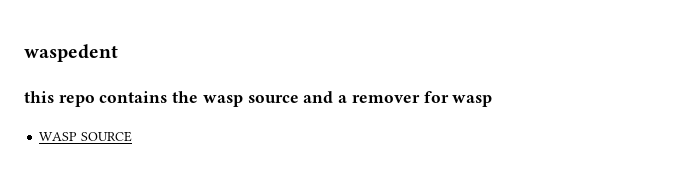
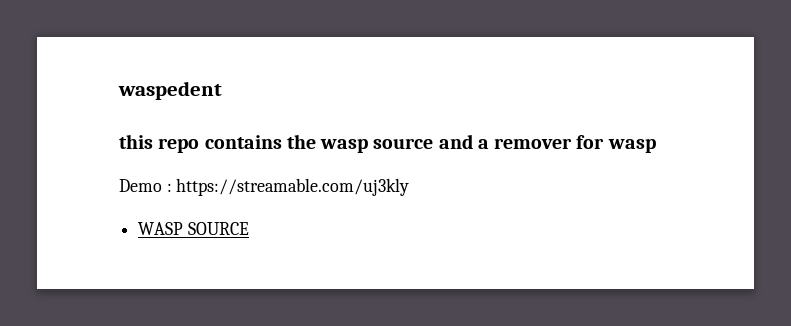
(493, 101) none -> [119,178,410,196] // Demo : https://streamable.com/uj3kly

